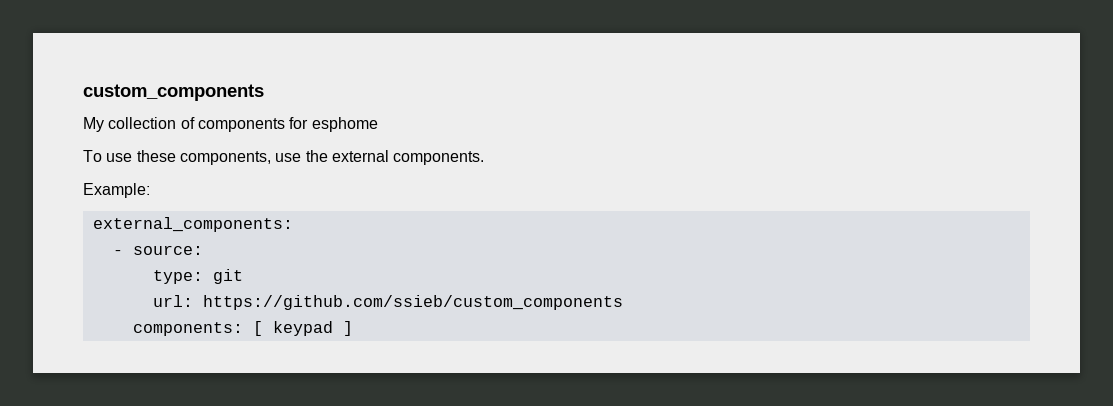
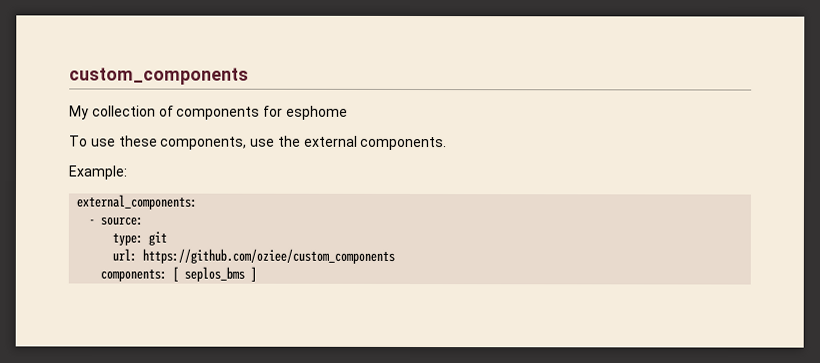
[202,295,623,310] https://github.com/ssieb/custom_components -> [142,248,396,264] https://github.com/oziee/custom_components
[272,321,333,336] keypad -> [184,266,246,282] seplos_bms

